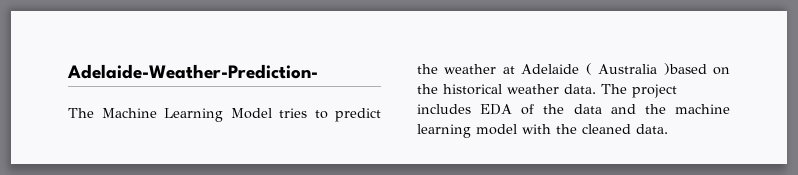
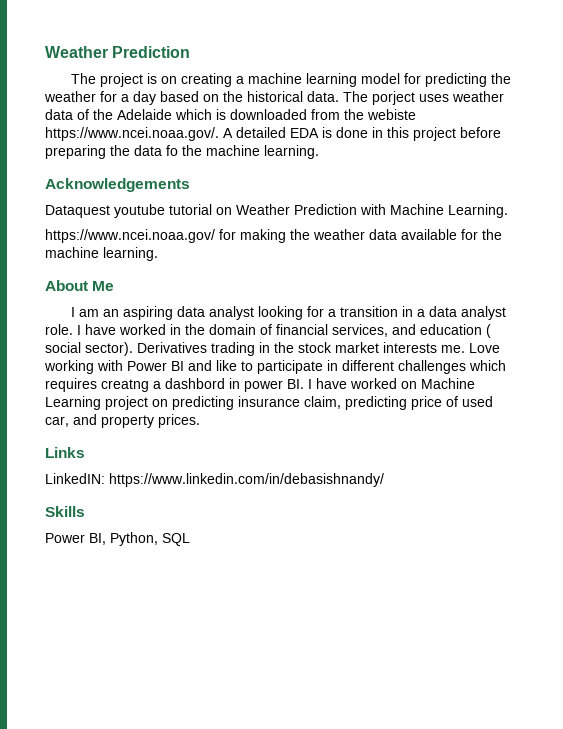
[67,64,318,79] [68,108,381,122] [417,63,707,75] Adelaide-Weather-Prediction- // The Machine Learning Model tries to predict the weather at Adelaide ( Australia )based -> [45,46,191,58] [70,73,511,87] [44,91,199,105] Weather Prediction // The project is on creating a machine learning model for predicting the weather for a day based
[507,84,559,94] weather -> (303, 96) none
[632,84,677,98] [417,104,730,115] [417,124,668,138] project includes EDA of the data and the machine learning model with the cleaned data. -> [372,91,504,105] [45,109,416,120] [45,127,501,141] [45,145,319,159] [45,178,190,192] [45,204,508,218] [45,229,502,243] [45,247,158,261] [45,280,115,291] [70,306,506,320] [45,324,491,338] [45,342,500,356] [44,360,506,374] [45,378,475,392] [45,396,493,410] [45,414,200,428] [45,447,85,458] [45,473,384,487] [45,506,85,517] [45,532,190,546] porject uses weather data of the Adelaide which is downloaded from the webiste https://www.ncei.noaa.gov/. A detailed EDA is done in this project before preparing the data fo the machine learning. // Acknowledgements // Dataquest youtube tutorial on Weather Prediction with Machine Learning. // https://www.ncei.noaa.gov/ for making the weather data available for the machine learning. // About Me // I am an aspiring data analyst looking for a transition in a data analyst role. I have worked in the domain of financial services, and education ( social sector). Derivatives trading in the stock market interests me. Love working with Power BI and like to participate in different challenges which requires creatng a dashbord in power BI. I have worked on Machine Learning project on predicting insurance claim, predicting price of used car, and property prices. // Links // LinkedIN: https://www.linkedin.com/in/debasishnandy/ // Skills // Power BI, Python, SQL

